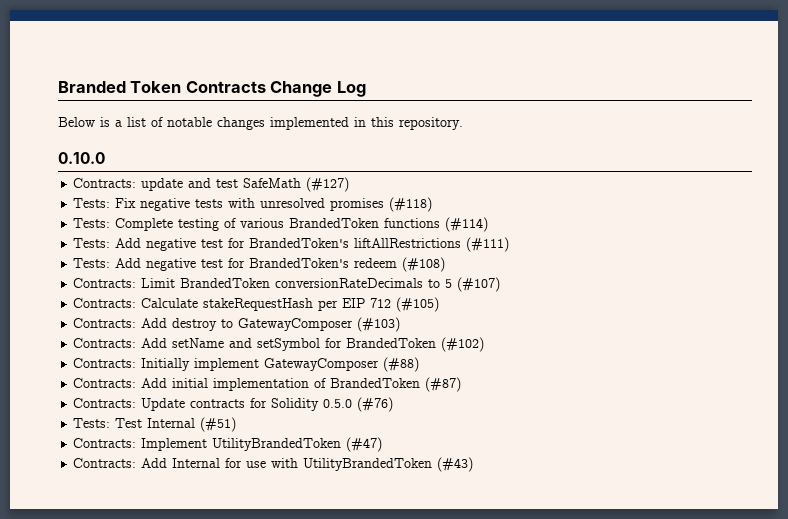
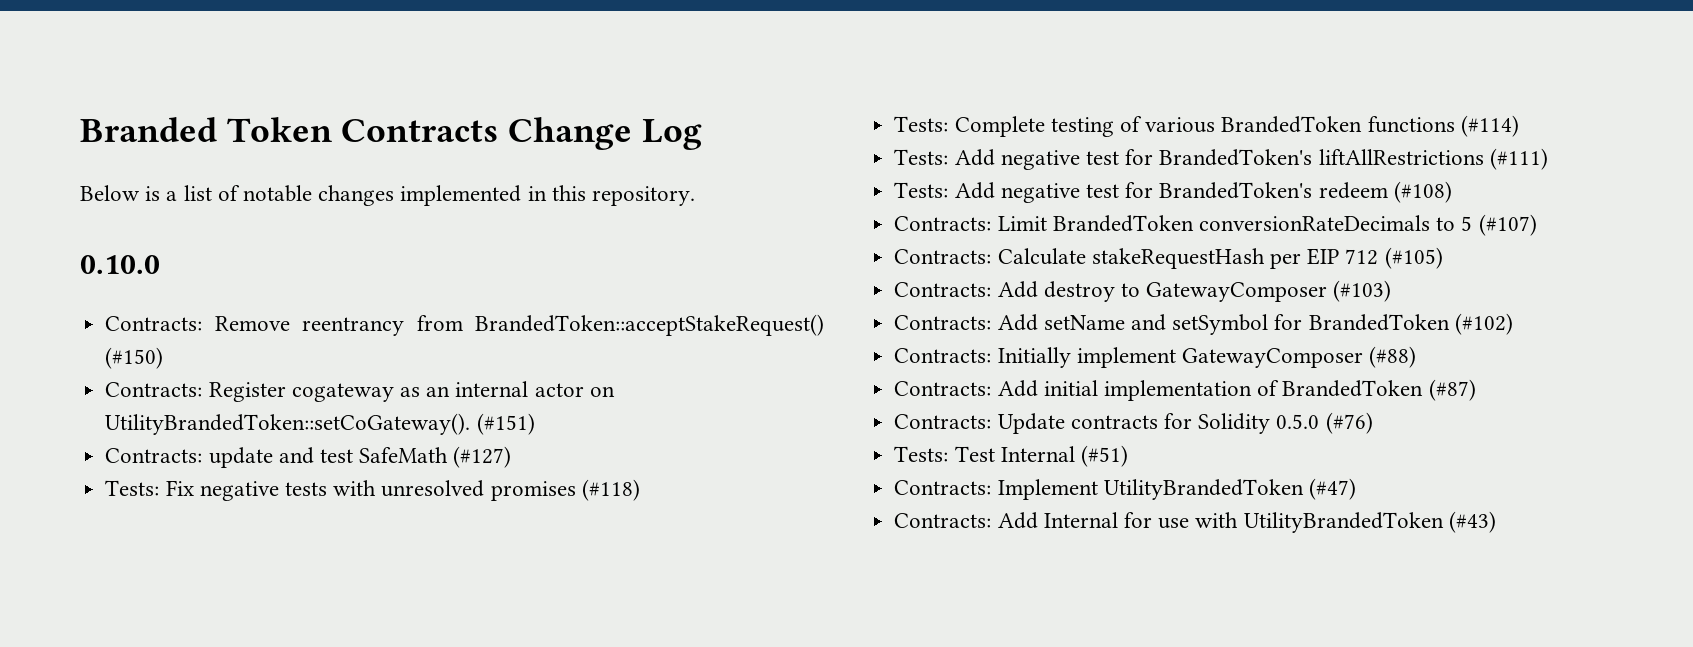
(105, 158) none -> [105,314,824,336] [105,347,164,369] [105,381,615,402] [105,413,535,435] // Contracts: Remove reentrancy from BrandedToken::acceptStakeRequest() (#150) // Contracts: Register cogateway as an internal actor on UtilityBrandedToken::setCoGateway(). (#151)

